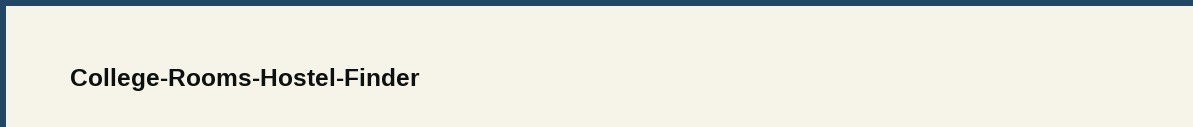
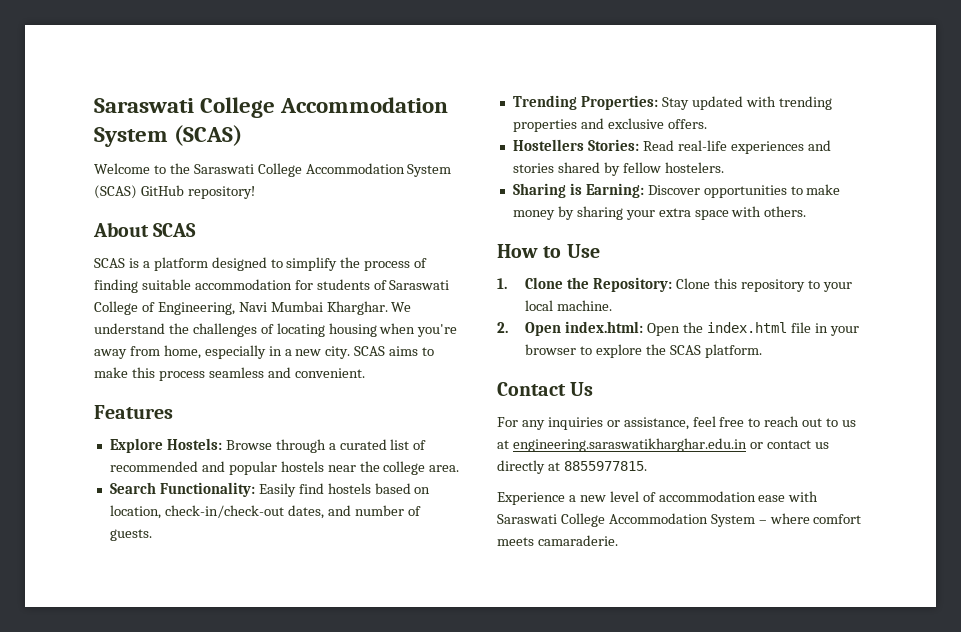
[70,68,420,91] College-Rooms-Hostel-Finder -> [94,97,449,118] [94,125,243,147] [94,163,452,177] [94,185,255,199] [93,222,197,237] [94,257,428,271] [94,279,450,293] [94,301,412,315] [94,323,458,337] [94,345,435,359] [94,367,365,381] [94,405,173,419] [109,438,427,453] [109,461,460,475] [109,482,431,497] [109,505,421,519] [109,529,152,541] [512,95,832,110] [512,118,707,132] [512,139,831,154] [512,162,724,176] [512,183,841,198] [512,206,807,220] [497,244,600,258] [497,277,852,292] [525,300,613,311] [497,321,859,336] [525,344,762,358] [497,382,594,396] [497,416,857,430] [497,438,829,452] [497,460,647,474] [497,491,819,505] [497,513,862,527] [497,535,618,546] Saraswati College Accommodation System (SCAS) // Welcome to the Saraswati College Accommodation System (SCAS) GitHub repository! // About SCAS // SCAS is a platform designed to simplify the process of finding suitable accommodation for students of Saraswati College of Engineering, Navi Mumbai Kharghar. We understand the challenges of locating housing when you're away from home, especially in a new city. SCAS aims to make this process seamless and convenient. // Features // Explore Hostels: Browse through a curated list of recommended and popular hostels near the college area. // Search Functionality: Easily find hostels based on location, check-in/check-out dates, and number of guests. // Trending Properties: Stay updated with trending properties and exclusive offers. // Hostellers Stories: Read real-life experiences and stories shared by fellow hostelers. // Sharing is Earning: Discover opportunities to make money by sharing your extra space with others. // How to Use // 1. Clone the Repository: Clone this repository to your local machine. // 2. Open index.html: Open the index.html file in your browser to explore the SCAS platform. // Contact Us // For any inquiries or assistance, feel free to reach out to us at engineering.saraswatikharghar.edu.in or contact us directly at 8855977815. // Experience a new level of accommodation ease with Saraswati College Accommodation System – where comfort meets camaraderie.

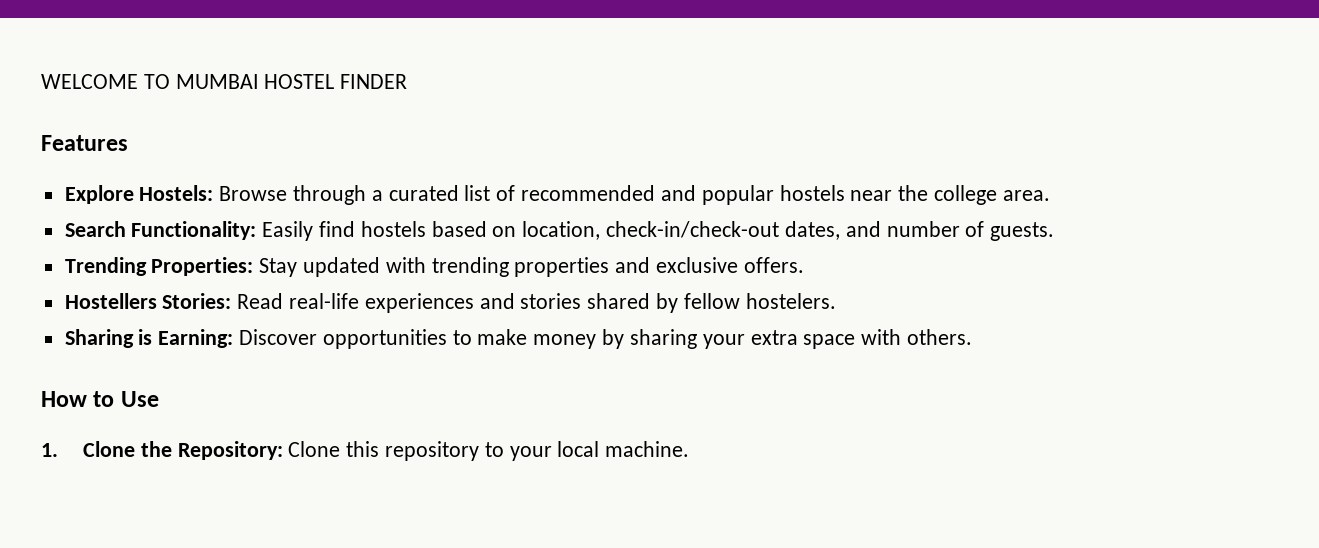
[94,97,449,118] [94,125,243,147] [94,163,452,177] [94,185,255,199] [93,222,197,237] [94,257,428,271] [94,279,450,293] [94,301,412,315] [94,323,458,337] [94,345,435,359] [94,367,365,381] Saraswati College Accommodation System (SCAS) // Welcome to the Saraswati College Accommodation System (SCAS) GitHub repository! // About SCAS // SCAS is a platform designed to simplify the process of finding suitable accommodation for students of Saraswati College of Engineering, Navi Mumbai Kharghar. We understand the challenges of locating housing when you're away from home, especially in a new city. SCAS aims to make this process seamless and convenient. -> [41,74,408,89] WELCOME TO MUMBAI HOSTEL FINDER
[497,321,859,336] [525,344,762,358] [497,382,594,396] [497,416,857,430] [497,438,829,452] [497,460,647,474] [497,491,819,505] [497,513,862,527] [497,535,618,546] // 2. Open index.html: Open the index.html file in your browser to explore the SCAS platform. // Contact Us // For any inquiries or assistance, feel free to reach out to us at engineering.saraswatikharghar.edu.in or contact us directly at 8855977815. // Experience a new level of accommodation ease with Saraswati College Accommodation System – where comfort meets camaraderie. -> (690, 449) none

